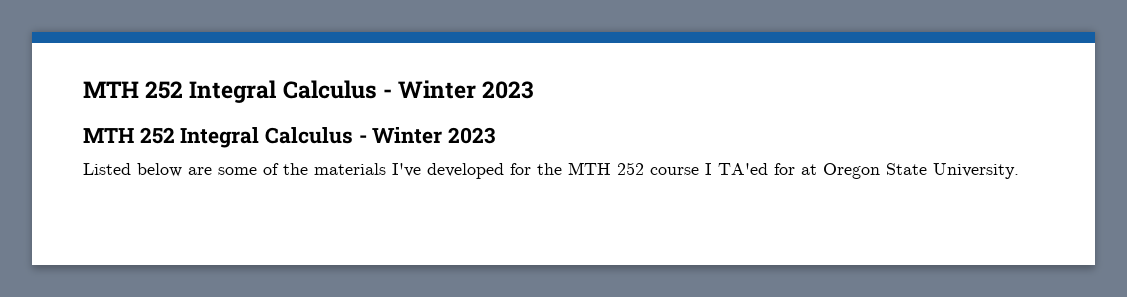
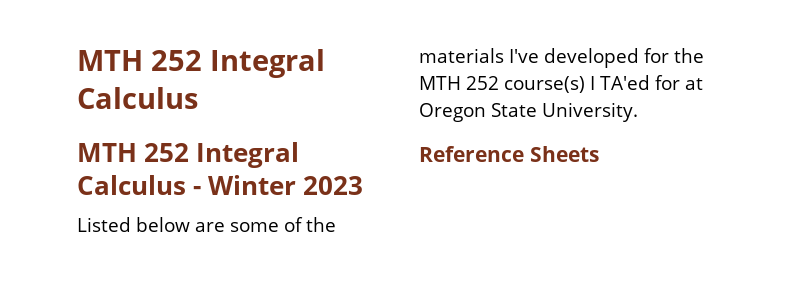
[83,80,534,103] MTH 252 Integral Calculus - Winter 2023 -> [77,49,325,78] [77,87,198,109] MTH 252 Integral Calculus
[650,167,699,175] course -> [504,76,585,93] course(s)
(1019, 171) none -> [419,146,599,162] // Reference Sheets

